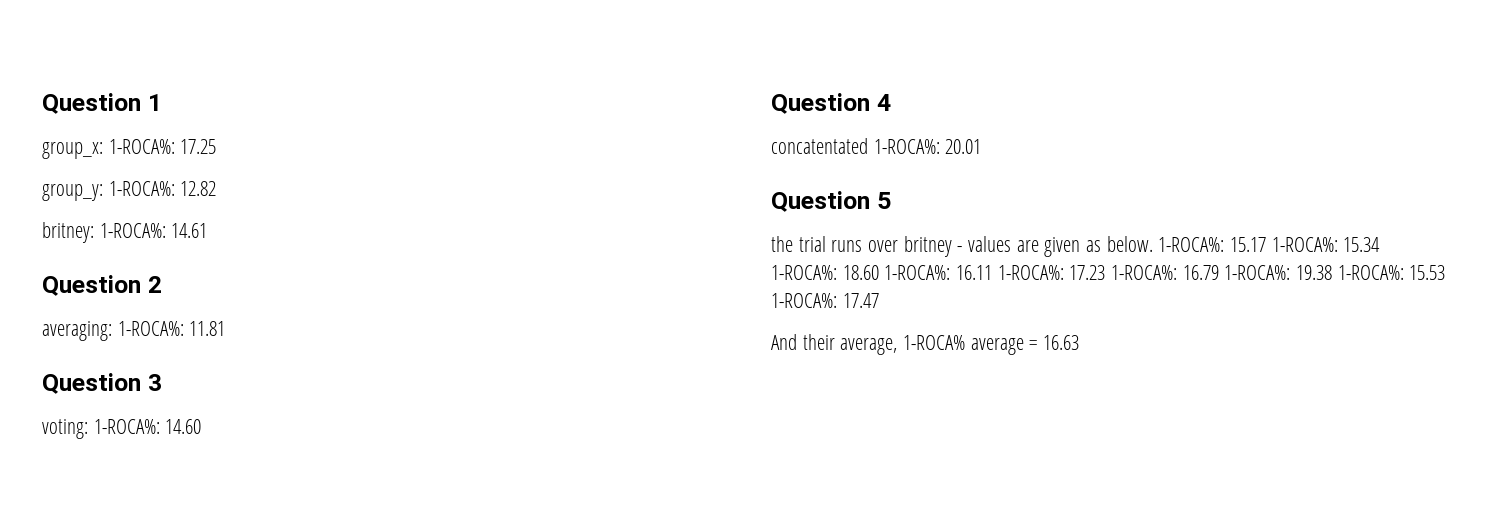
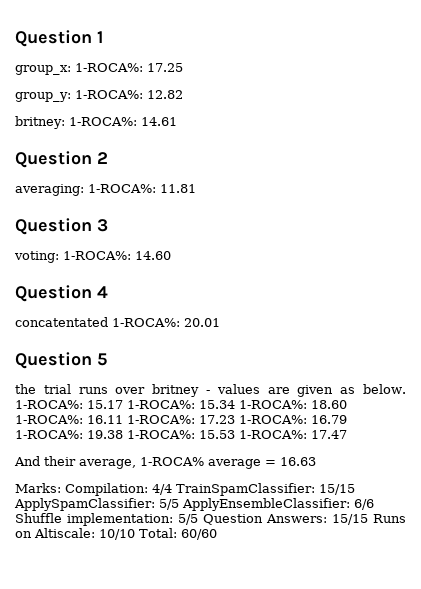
(1080, 342) none -> [15,483,355,496] [14,498,374,511] [15,513,406,526] [15,528,217,540] // Marks: Compilation: 4/4 TrainSpamClassifier: 15/15 ApplySpamClassifier: 5/5 ApplyEnsembleClassifier: 6/6 Shuffle implementation: 5/5 Question Answers: 15/15 Runs on Altiscale: 10/10 Total: 60/60

